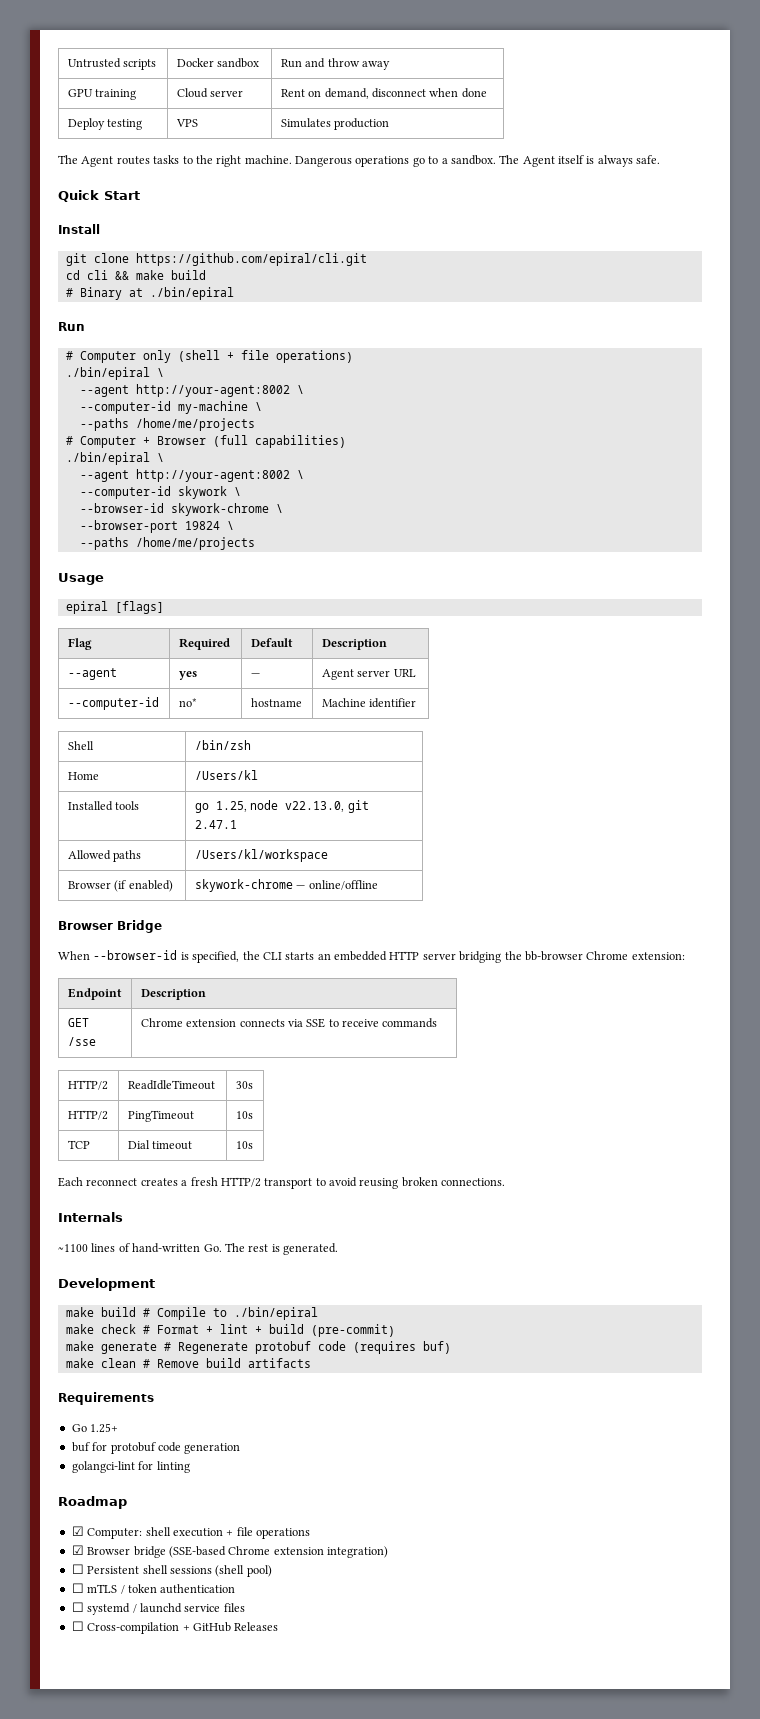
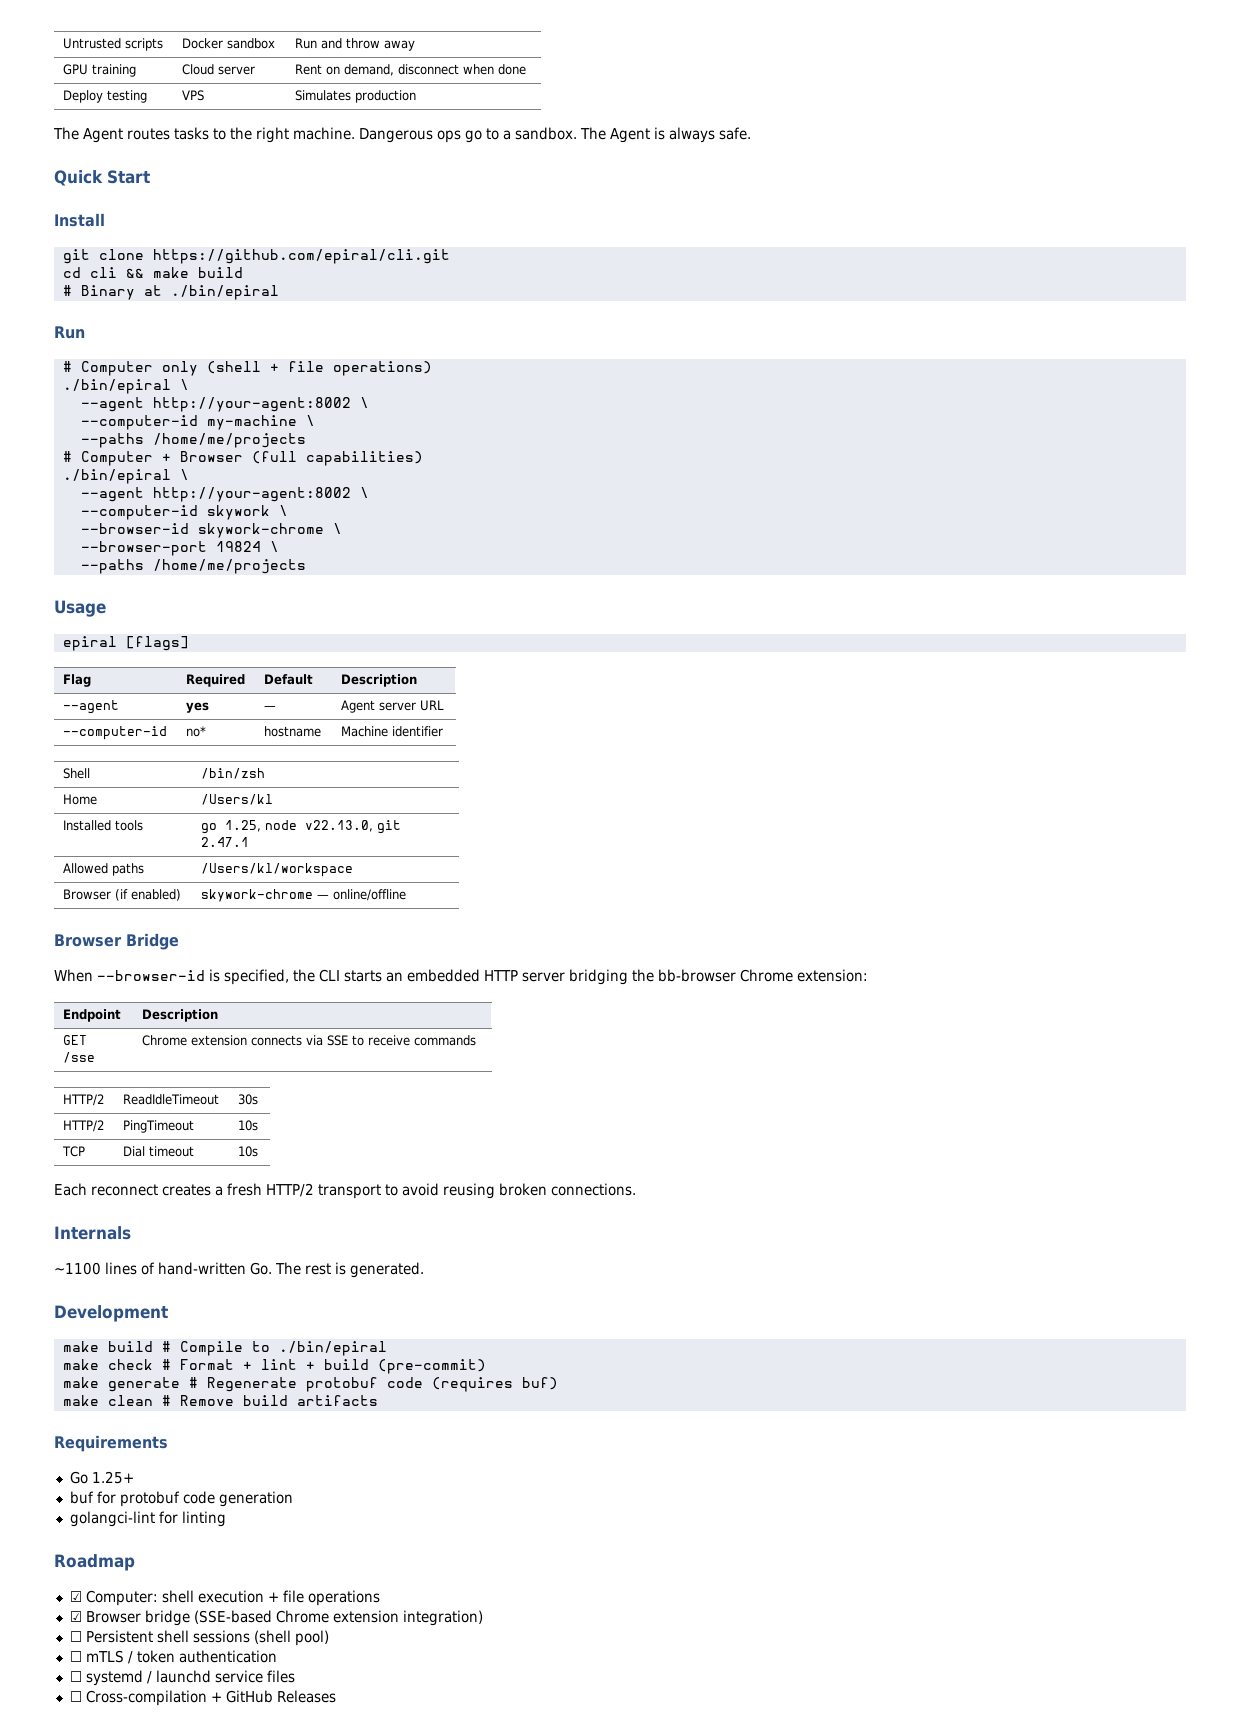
[355,156,410,167] operations -> [437,130,461,143] ops
[558,155,584,164] itself -> (650, 135) none

